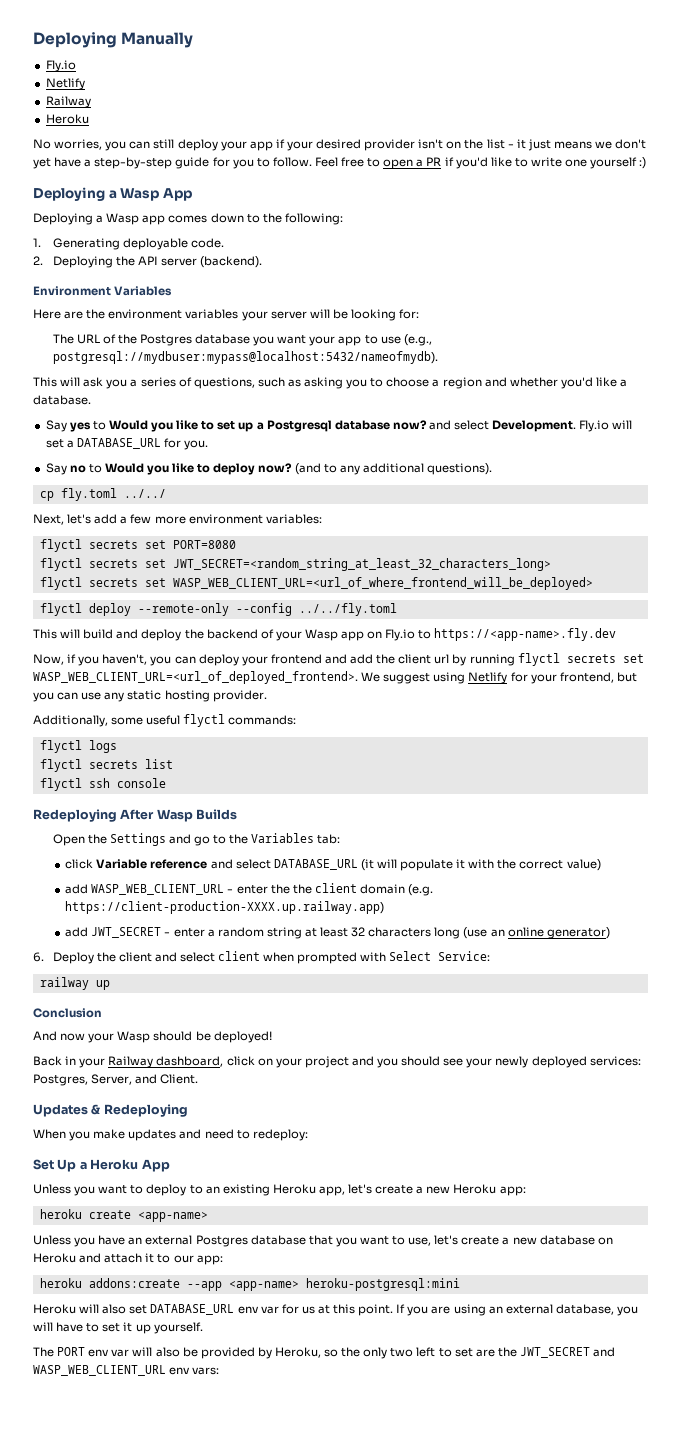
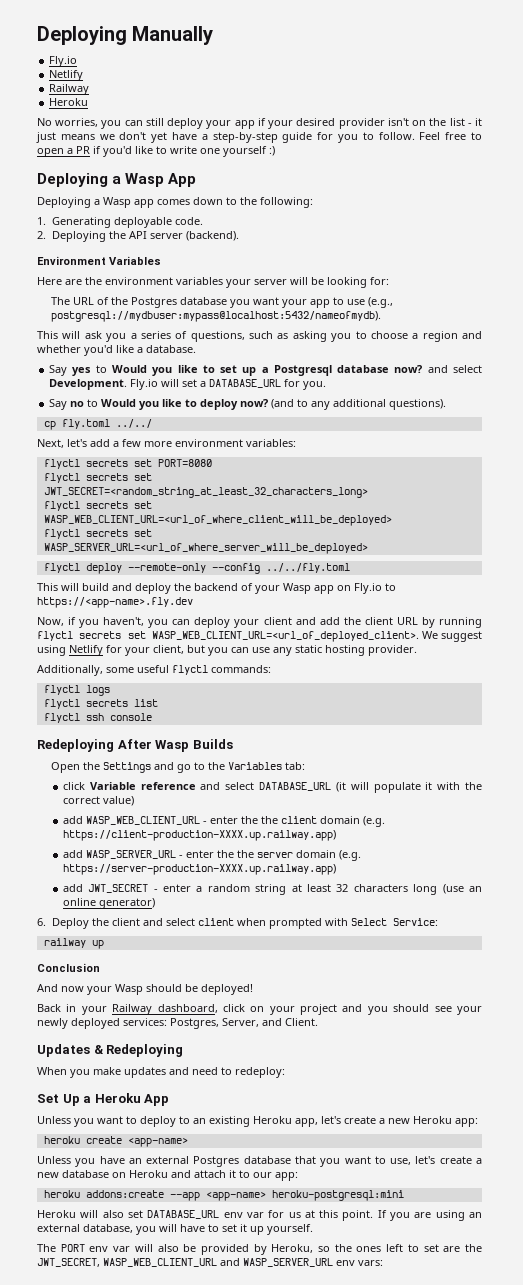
[172,577,593,590] WASP_WEB_CLIENT_URL=<url_of_where_frontend_will_be_deployed> -> [43,515,392,526] [43,529,152,539] [43,543,368,554] WASP_WEB_CLIENT_URL=<url_of_where_client_will_be_deployed> // flyctl secrets set WASP_SERVER_URL=<url_of_where_server_will_be_deployed>
[270,654,322,664] frontend -> [263,617,292,625] client
[434,654,450,664] url -> [396,617,418,625] URL
[33,671,358,684] WASP_WEB_CLIENT_URL=<url_of_deployed_frontend>. -> [151,631,419,642] WASP_WEB_CLIENT_URL=<url_of_deployed_client>.
[559,672,614,683] frontend, -> [153,645,184,654] client,
(385, 907) none -> [62,850,361,861] [62,864,336,875] // add WASP_SERVER_URL - enter the the server domain (e.g. https://server-production-XXXX.up.railway.app)
[363,1347,414,1359] only two -> [356,1246,382,1252] ones
[519,1347,616,1358] [33,1365,166,1376] JWT_SECRET and WASP_WEB_CLIENT_URL -> [37,1258,333,1267] JWT_SECRET, WASP_WEB_CLIENT_URL and WASP_SERVER_URL

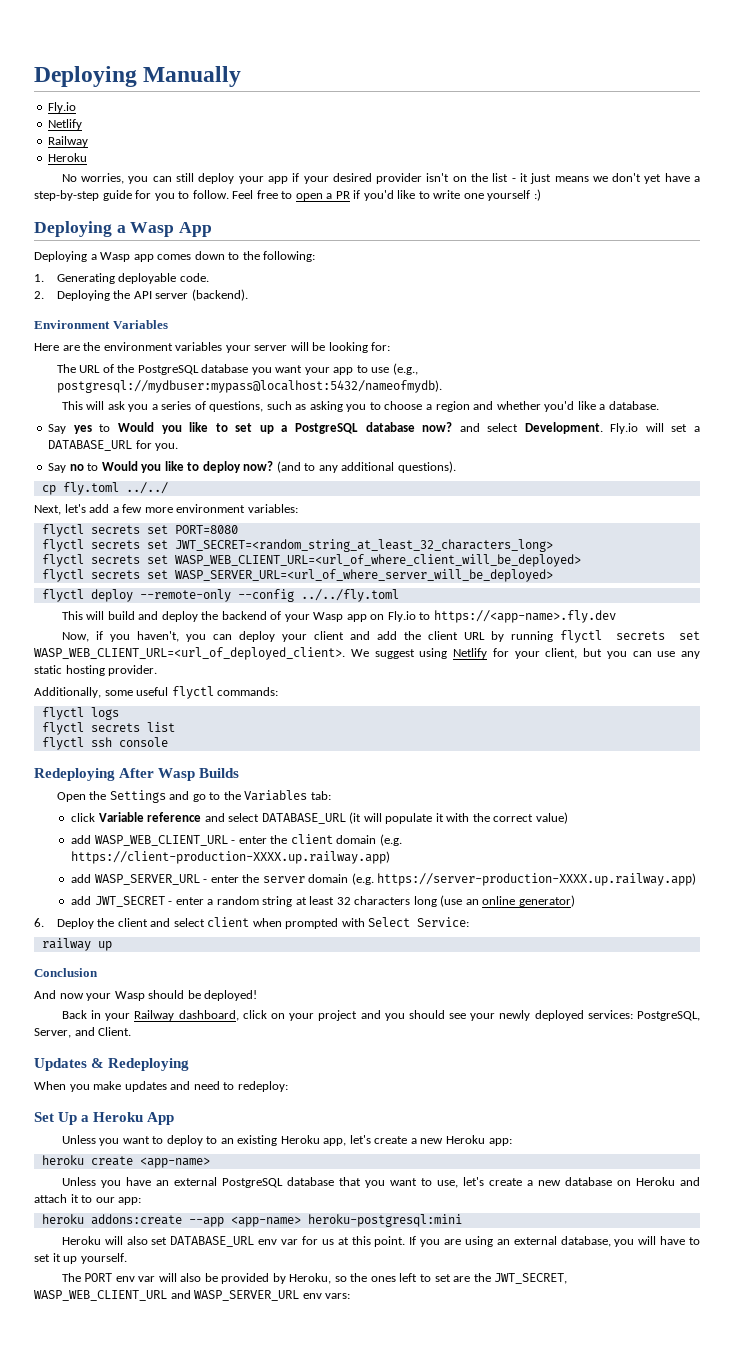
[130,297,177,308] Postgres -> [137,365,199,375] PostgreSQL
[273,365,332,376] Postgresql -> [294,423,358,434] PostgreSQL
[260,816,278,824] the -> (288, 839) none
[236,850,254,858] the -> (260, 878) none
[170,1018,219,1029] Postgres, -> [637,1011,701,1021] PostgreSQL,
[193,1156,240,1167] Postgres -> [221,1178,283,1188] PostgreSQL

